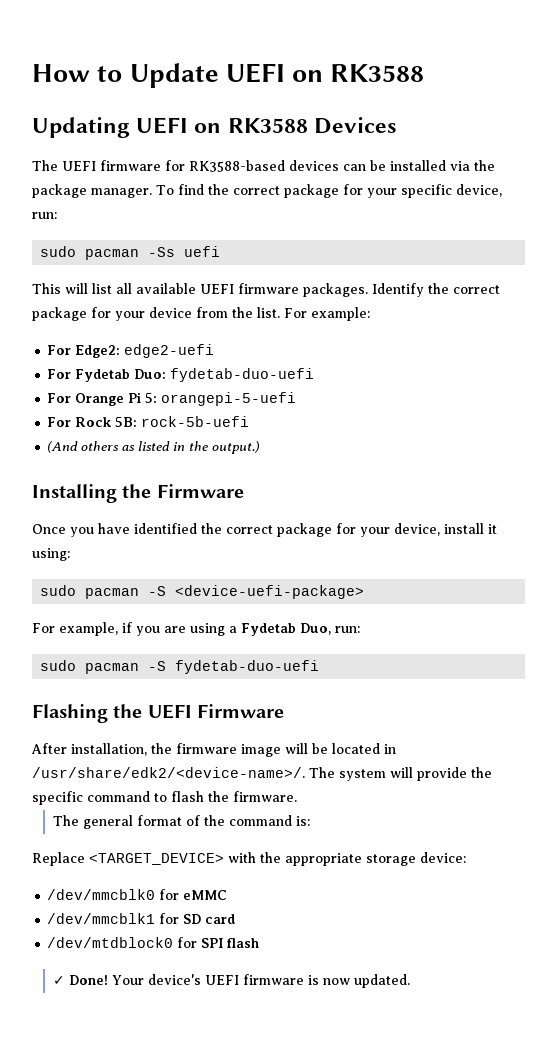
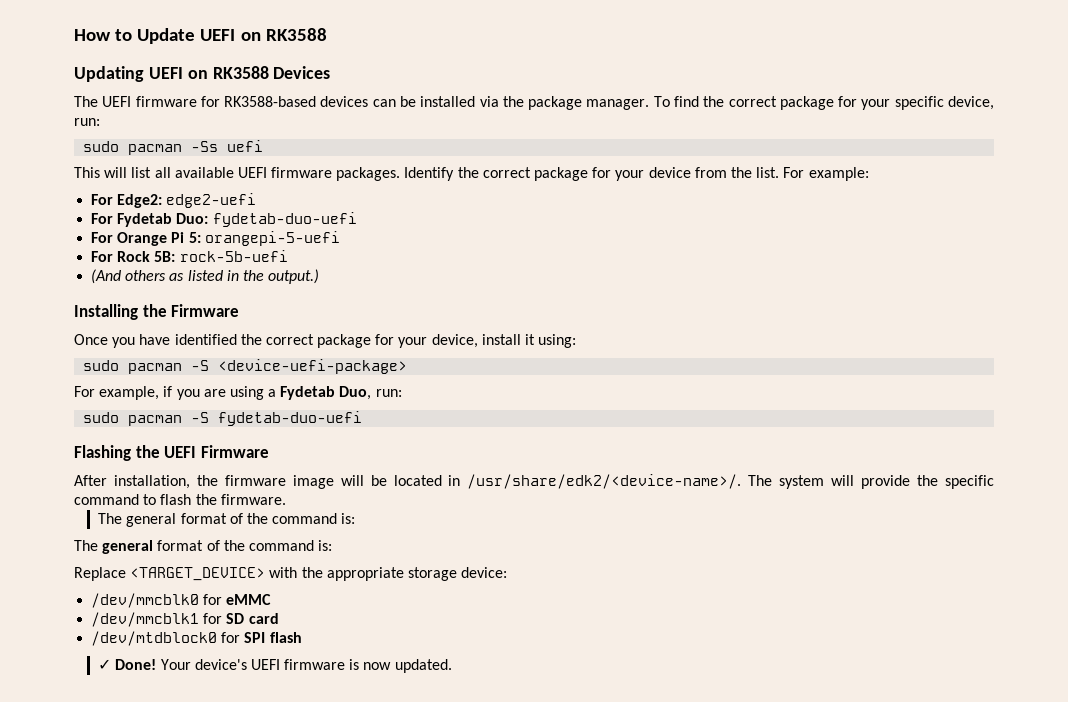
(310, 821) none -> [74,540,333,554] // The general format of the command is:

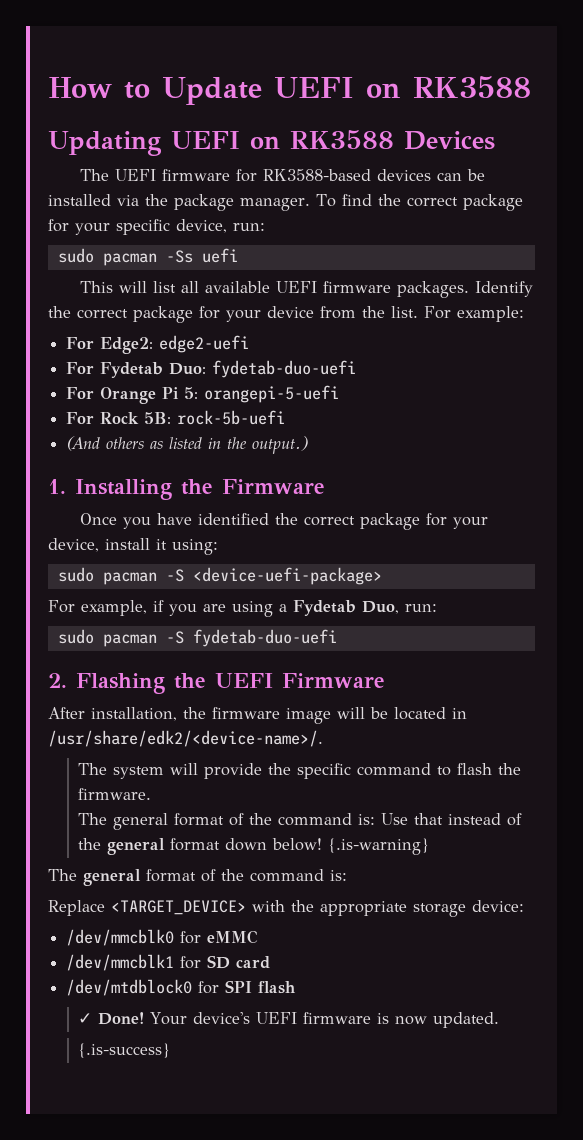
(320, 276) none -> [48,479,66,494] 1.
(363, 418) none -> [48,673,67,688] 2.
(742, 481) none -> (323, 738) //
(356, 518) none -> [381,813,523,826] [78,838,430,855] Use that instead of the general format down below! {.is-warning}
(452, 666) none -> [78,1043,171,1058] // {.is-success}

